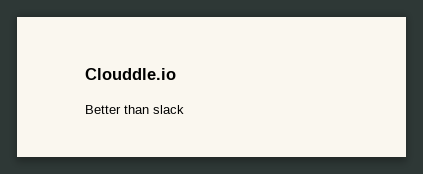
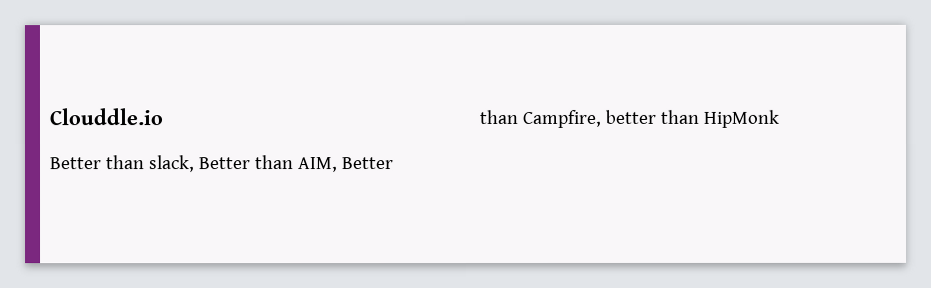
[153,105,184,114] slack -> [148,155,394,173] [479,109,779,128] slack, Better than AIM, Better than Campfire, better than HipMonk

